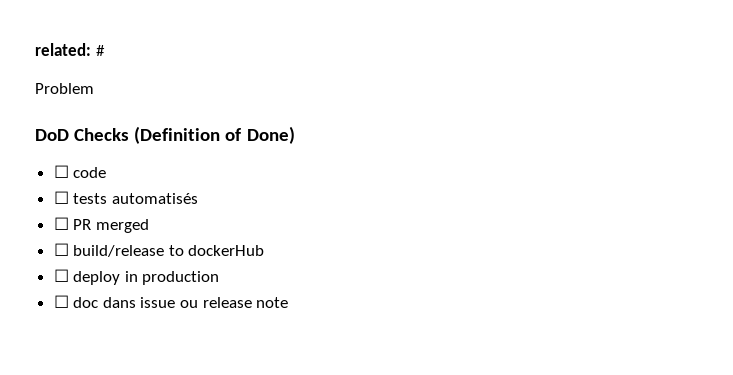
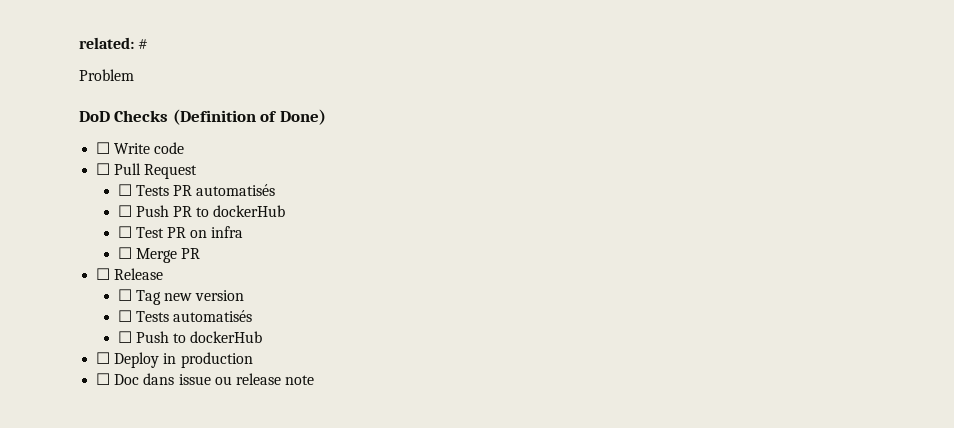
(69, 171) none -> [114,143,151,154] Write
[73,193,198,204] [53,217,149,233] [53,243,265,257] [53,269,121,285] tests automatisés // ☐ PR merged // ☐ build/release to dockerHub // ☐ deploy -> [114,163,198,179] [117,184,276,196] [117,205,286,217] [117,226,244,238] [117,247,201,263] [96,268,164,280] [117,289,245,305] [117,310,253,322] [117,331,263,343] [96,352,160,368] Pull Request // ☐ Tests PR automatisés // ☐ Push PR to dockerHub // ☐ Test PR on infra // ☐ Merge PR // ☐ Release // ☐ Tag new version // ☐ Tests automatisés // ☐ Push to dockerHub // ☐ Deploy
[73,297,99,308] doc -> [114,374,140,385] Doc

